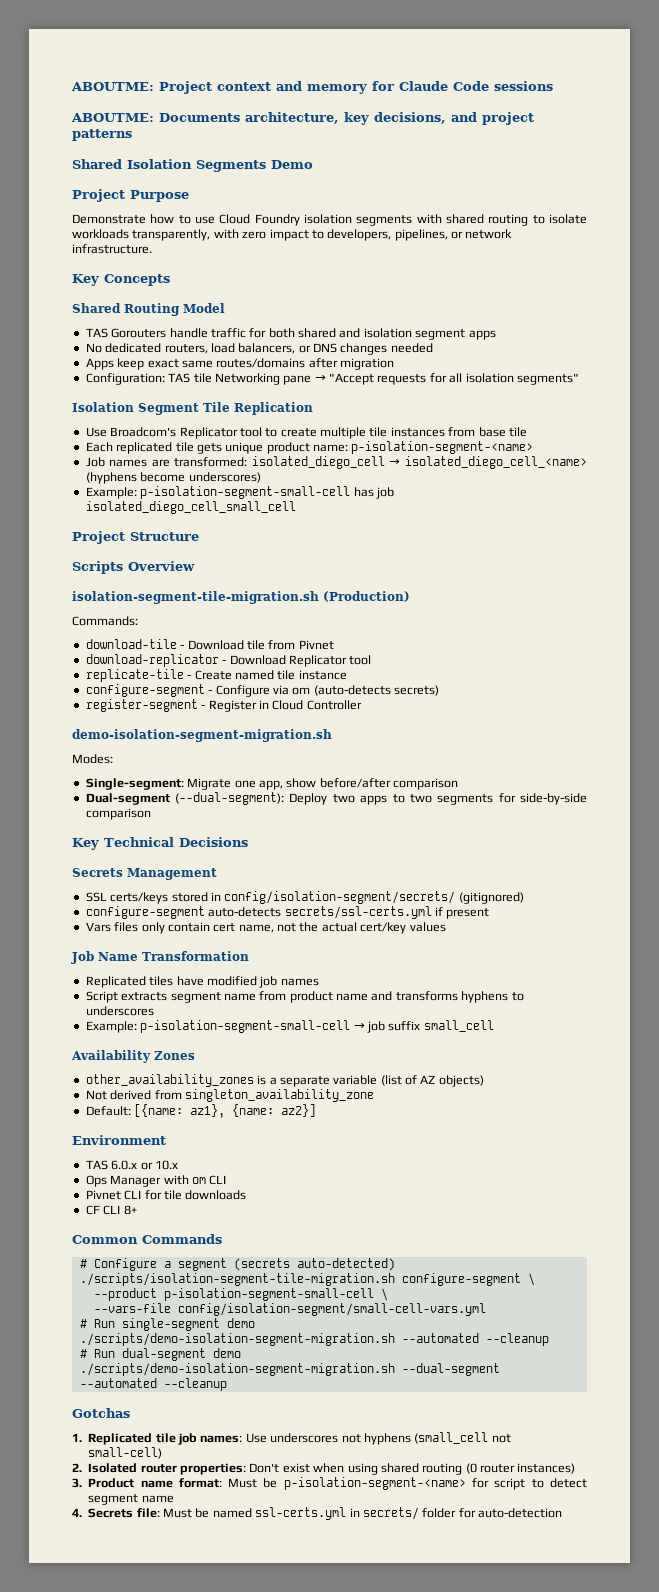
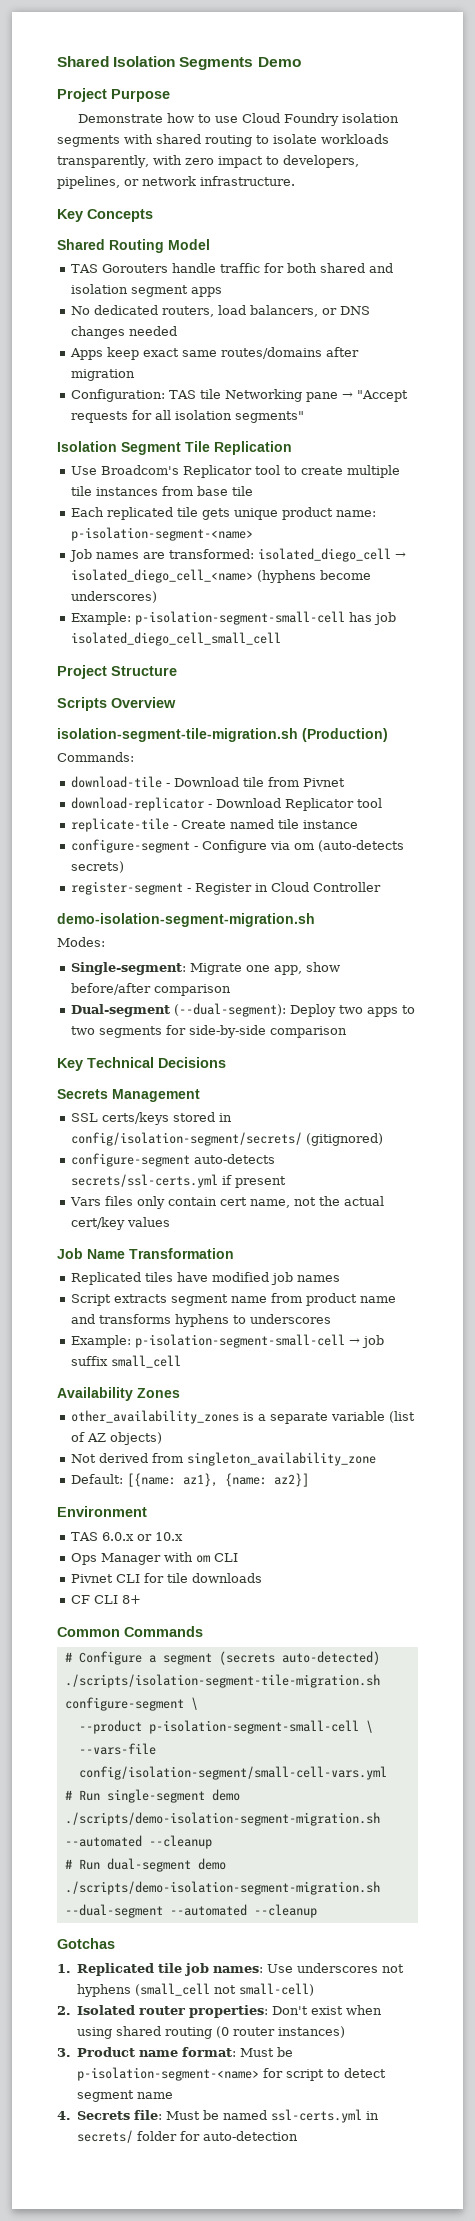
[71,81,553,94] [71,112,534,125] [72,129,132,141] ABOUTME: Project context and memory for Claude Code sessions // ABOUTME: Documents architecture, key decisions, and project patterns // -> (57, 61) none

